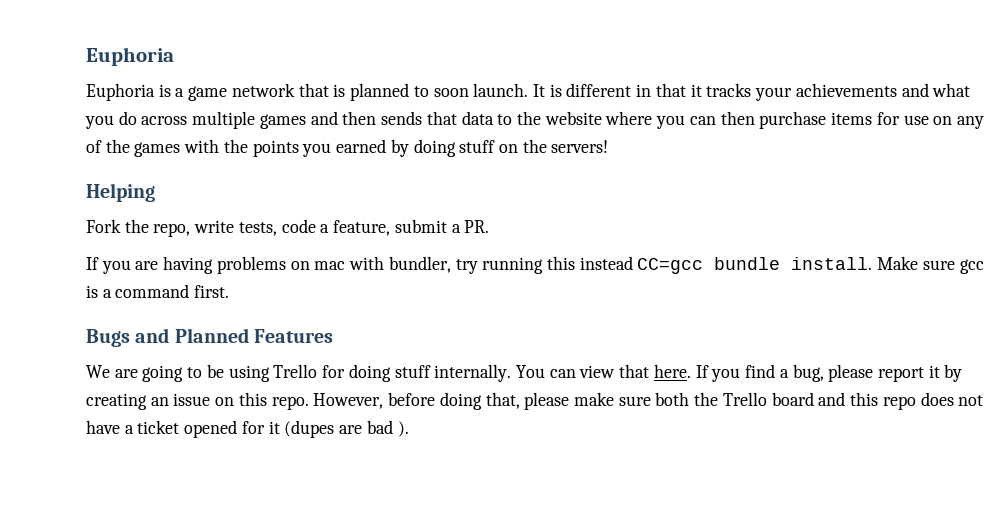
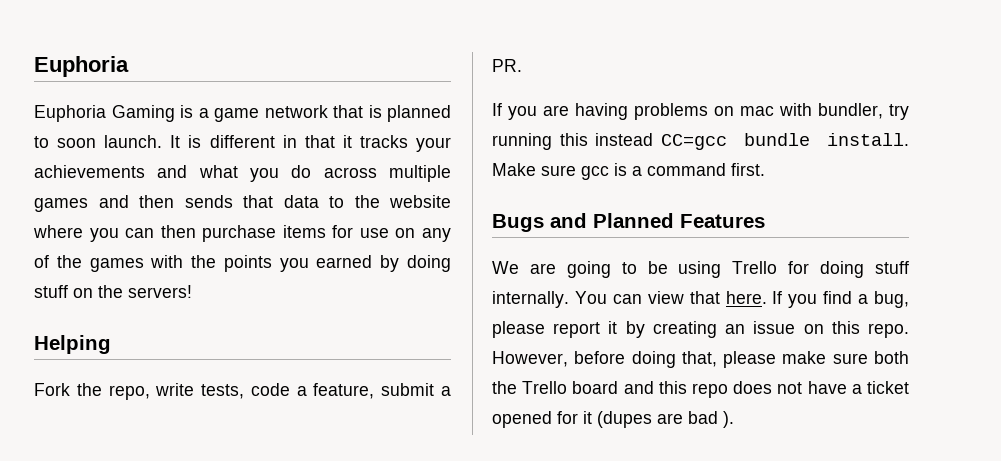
(155, 92) none -> [111,105,175,122] Gaming

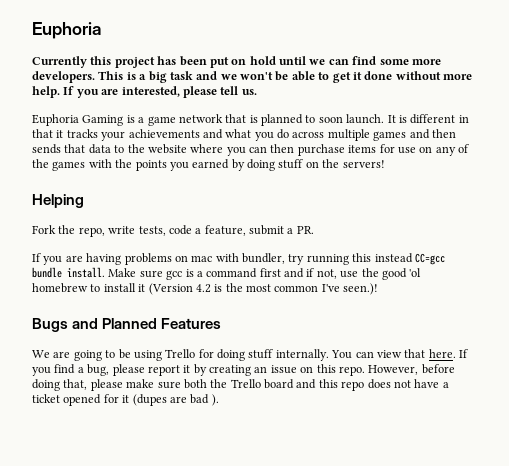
[34,56,129,77] Euphoria -> [32,22,101,39] [32,56,441,68] [32,71,472,83] [32,86,257,98] Euphoria // Currently this project has been put on hold until we can find some more developers. This is a big task and we won't be able to get it done without more help. If you are interested, please tell us.
[731,163,765,176] first. -> [259,268,422,280] [32,283,379,295] first and if not, use the good 'ol homebrew to install it (Version 4.2 is the most common I've seen.)!

